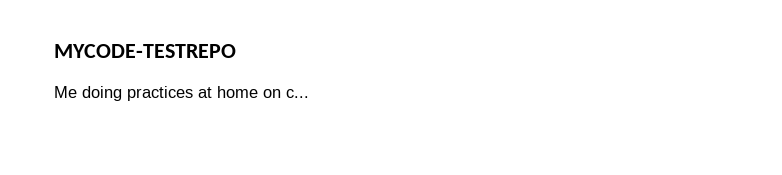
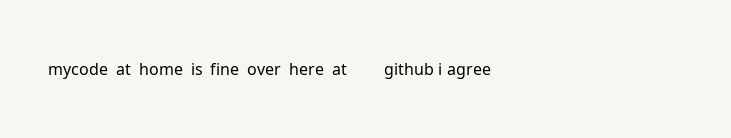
[54,44,236,58] [54,86,309,101] MYCODE-TESTREPO // Me doing practices at home on c... -> [48,63,491,79] mycode at home is fine over here at github i agree

